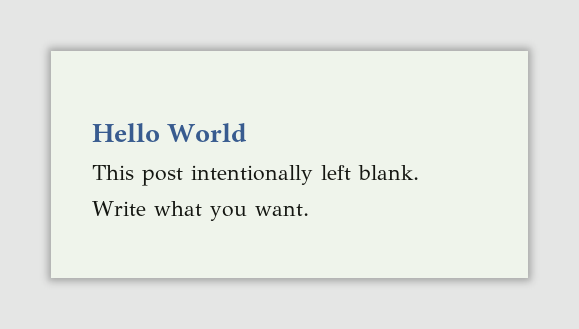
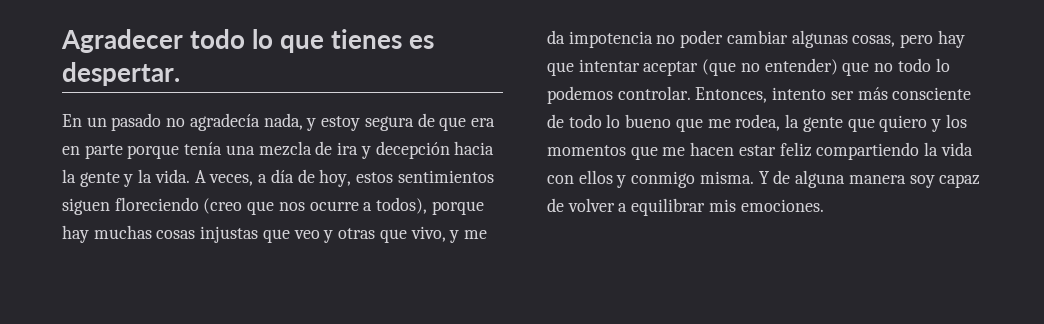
[92,123,248,142] [92,165,419,186] [92,201,309,221] Hello World // This post intentionally left blank. // Write what you want. -> [61,29,435,53] [62,62,180,86] [62,113,495,131] [62,141,495,159] [62,169,494,187] [62,197,484,215] [62,225,487,243] [547,30,965,48] [547,58,950,76] [547,86,972,104] [547,114,967,132] [547,142,973,160] [547,170,981,188] [547,198,824,216] Agradecer todo lo que tienes es despertar. // En un pasado no agradecía nada, y estoy segura de que era en parte porque tenía una mezcla de ira y decepción hacia la gente y la vida. A veces, a día de hoy, estos sentimientos siguen floreciendo (creo que nos ocurre a todos), porque hay muchas cosas injustas que veo y otras que vivo, y me da impotencia no poder cambiar algunas cosas, pero hay que intentar aceptar (que no entender) que no todo lo podemos controlar. Entonces, intento ser más consciente de todo lo bueno que me rodea, la gente que quiero y los momentos que me hacen estar feliz compartiendo la vida con ellos y conmigo misma. Y de alguna manera soy capaz de volver a equilibrar mis emociones.

